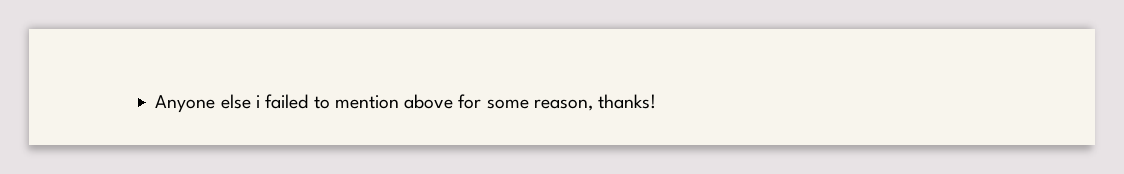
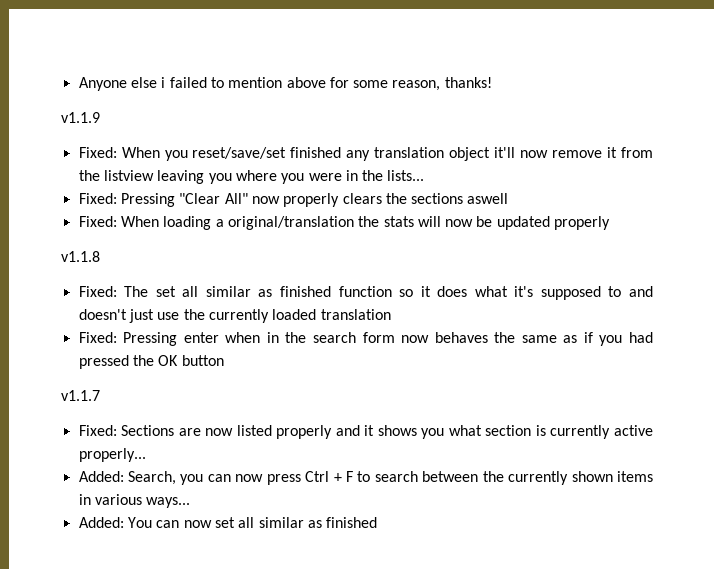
(657, 101) none -> [61,112,100,123] [78,147,653,161] [78,170,425,184] [78,193,509,207] [78,216,611,230] [61,251,100,262] [78,286,653,300] [78,309,391,323] [78,332,653,346] [78,355,224,369] [61,390,100,401] [78,425,653,439] [78,448,146,462] [78,471,654,485] [78,494,191,508] [78,517,378,528] // v1.1.9 // Fixed: When you reset/save/set finished any translation object it'll now remove it from the listview leaving you where you were in the lists... // Fixed: Pressing "Clear All" now properly clears the sections aswell // Fixed: When loading a original/translation the stats will now be updated properly // v1.1.8 // Fixed: The set all similar as finished function so it does what it's supposed to and doesn't just use the currently loaded translation // Fixed: Pressing enter when in the search form now behaves the same as if you had pressed the OK button // v1.1.7 // Fixed: Sections are now listed properly and it shows you what section is currently active properly... // Added: Search, you can now press Ctrl + F to search between the currently shown items in various ways... // Added: You can now set all similar as finished

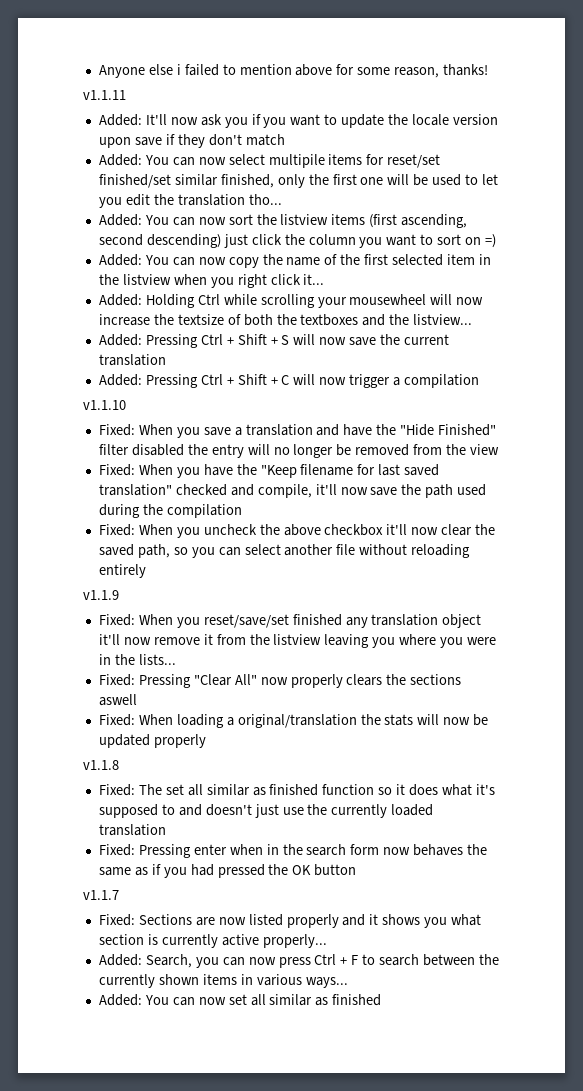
(492, 82) none -> [83,90,126,100] [98,114,498,128] [98,134,285,148] [98,154,441,168] [98,174,499,188] [98,194,282,208] [98,214,468,228] [98,234,497,248] [98,254,491,268] [98,274,325,288] [98,294,484,308] [98,314,473,326] [98,334,450,348] [98,354,166,366] [98,374,480,388] [83,400,126,410] [98,424,497,438] [98,444,500,458] [98,464,440,478] [98,484,487,498] [98,504,242,518] [98,524,496,538] [98,544,471,558] [98,564,146,578] // v1.1.11 // Added: It'll now ask you if you want to update the locale version upon save if they don't match // Added: You can now select multipile items for reset/set finished/set similar finished, only the first one will be used to let you edit the translation tho... // Added: You can now sort the listview items (first ascending, second descending) just click the column you want to sort on =) // Added: You can now copy the name of the first selected item in the listview when you right click it... // Added: Holding Ctrl while scrolling your mousewheel will now increase the textsize of both the textboxes and the listview... // Added: Pressing Ctrl + Shift + S will now save the current translation // Added: Pressing Ctrl + Shift + C will now trigger a compilation // v1.1.10 // Fixed: When you save a translation and have the "Hide Finished" filter disabled the entry will no longer be removed from the view // Fixed: When you have the "Keep filename for last saved translation" checked and compile, it'll now save the path used during the compilation // Fixed: When you uncheck the above checkbox it'll now clear the saved path, so you can select another file without reloading entirely

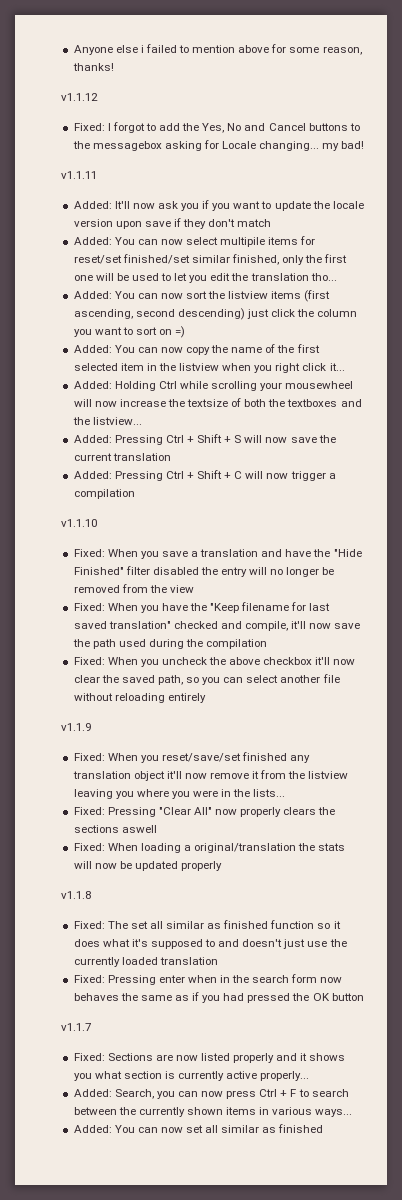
(489, 70) none -> [61,93,98,101] [73,122,360,133] [72,140,365,151] // v1.1.12 // Fixed: I forgot to add the Yes, No and Cancel buttons to the messagebox asking for Locale changing... my bad!

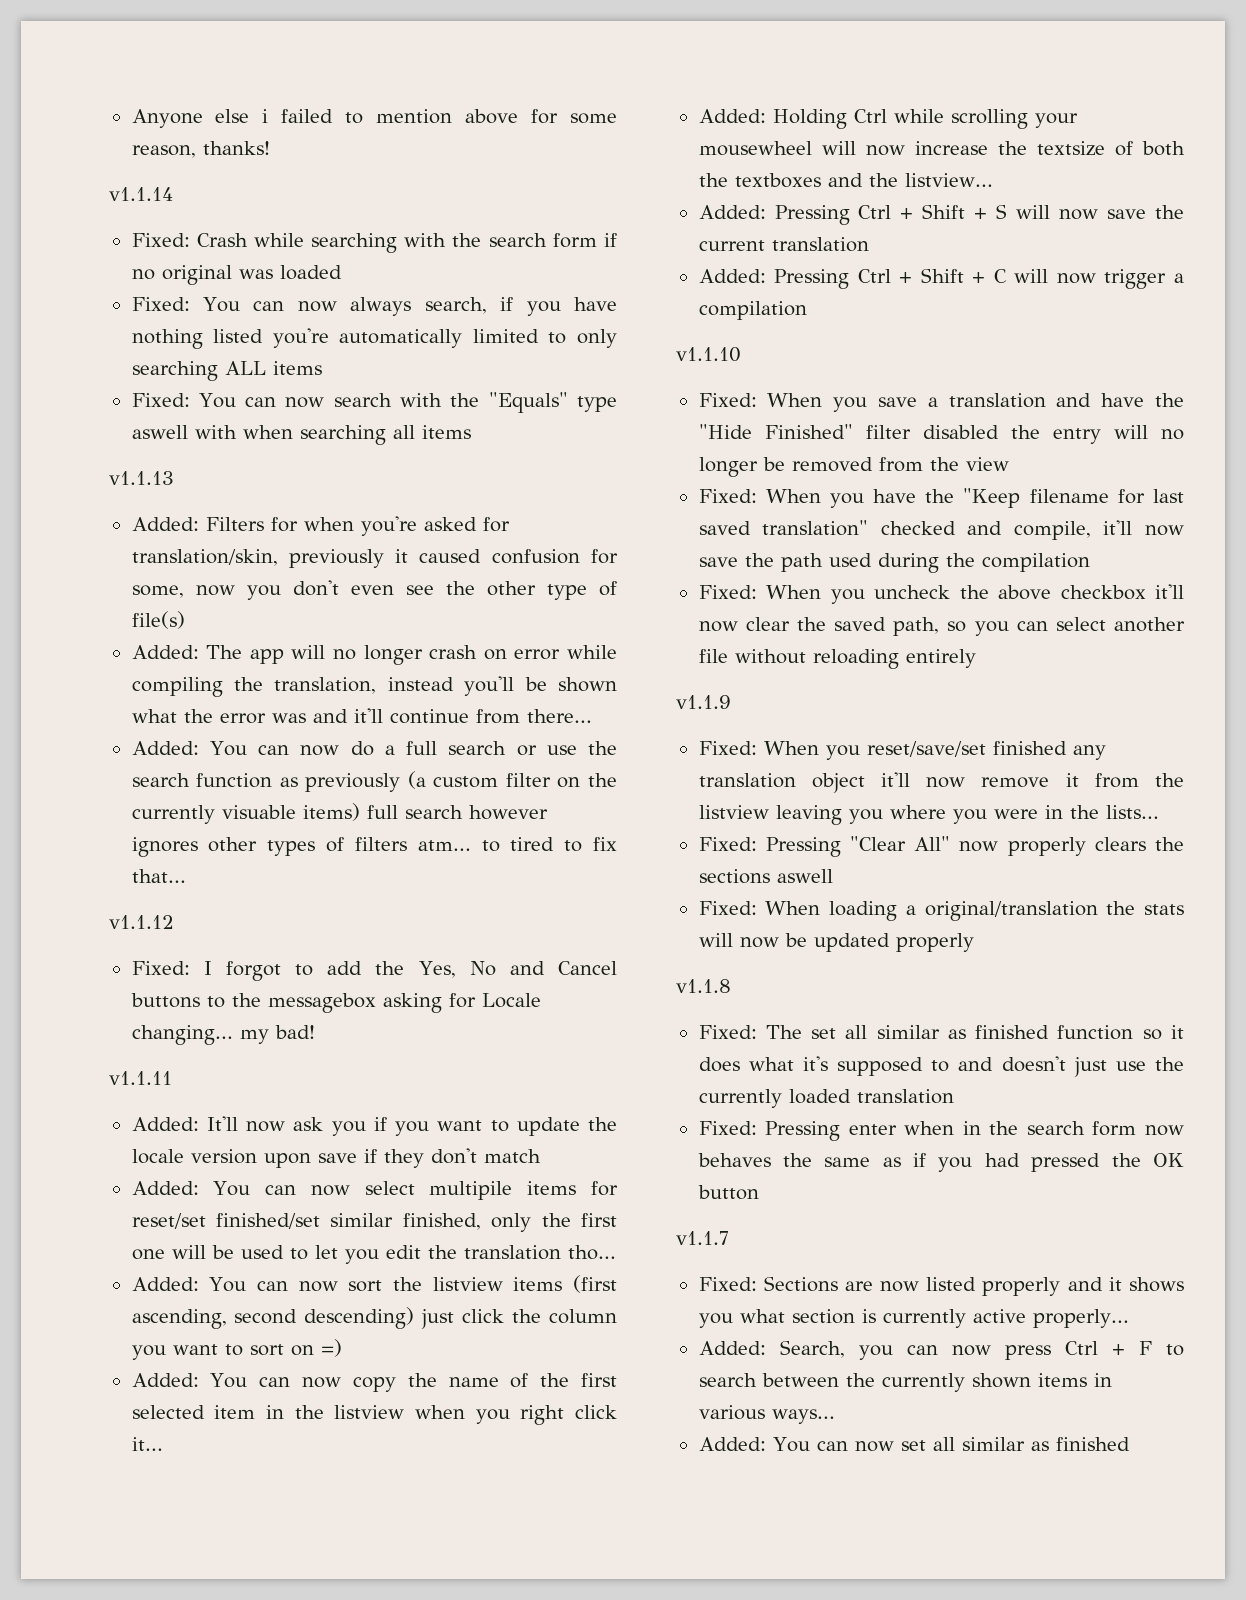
(114, 67) none -> [109,187,173,201] [131,233,617,253] [131,265,342,285] [131,297,617,316] [131,328,617,349] [131,361,322,381] [131,392,617,413] [131,425,471,445] [109,471,174,485] [131,516,510,536] [131,549,619,568] [131,580,617,600] [131,611,185,629] [131,645,617,665] [131,676,617,697] [131,708,592,724] [131,741,617,756] [131,771,617,792] [131,803,548,824] [131,837,617,857] [131,869,186,883] // v1.1.14 // Fixed: Crash while searching with the search form if no original was loaded // Fixed: You can now always search, if you have nothing listed you're automatically limited to only searching ALL items // Fixed: You can now search with the "Equals" type aswell with when searching all items // v1.1.13 // Added: Filters for when you're asked for translation/skin, previously it caused confusion for some, now you don't even see the other type of file(s) // Added: The app will no longer crash on error while compiling the translation, instead you'll be shown what the error was and it'll continue from there... // Added: You can now do a full search or use the search function as previously (a custom filter on the currently visuable items) full search however ignores other types of filters atm... to tired to fix that...

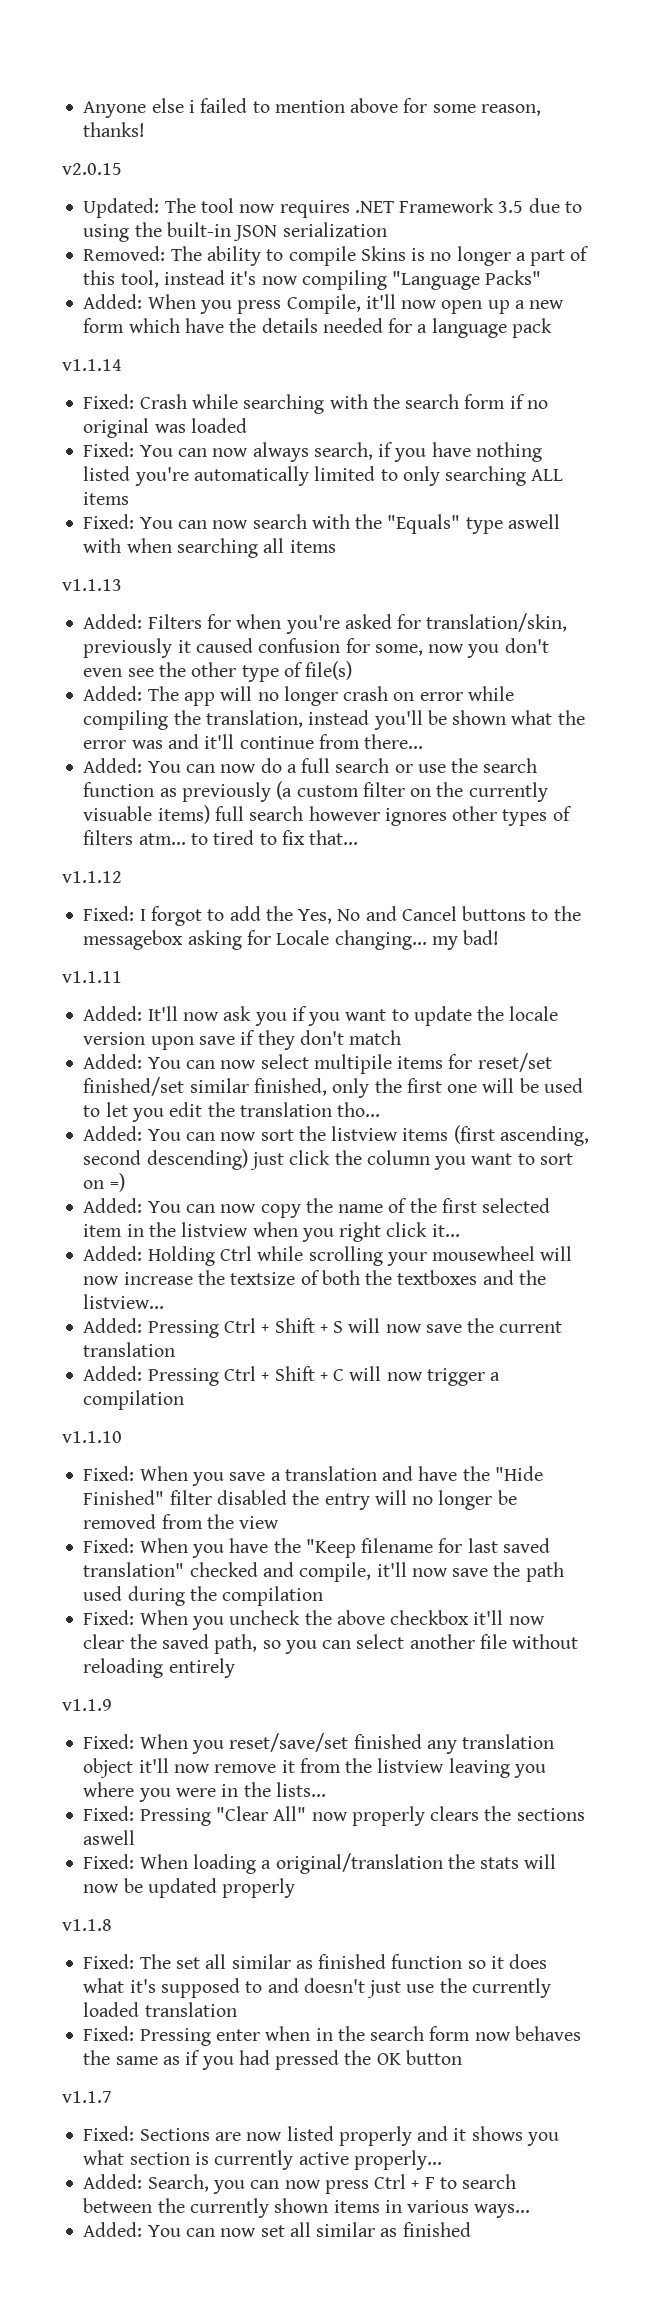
(270, 148) none -> [62,163,122,175] [83,198,582,218] [83,222,387,242] [83,246,590,266] [83,270,542,290] [83,294,565,314] [83,318,552,338] // v2.0.15 // Updated: The tool now requires .NET Framework 3.5 due to using the built-in JSON serialization // Removed: The ability to compile Skins is no longer a part of this tool, instead it's now compiling "Language Packs" // Added: When you press Compile, it'll now open up a new form which have the details needed for a language pack

